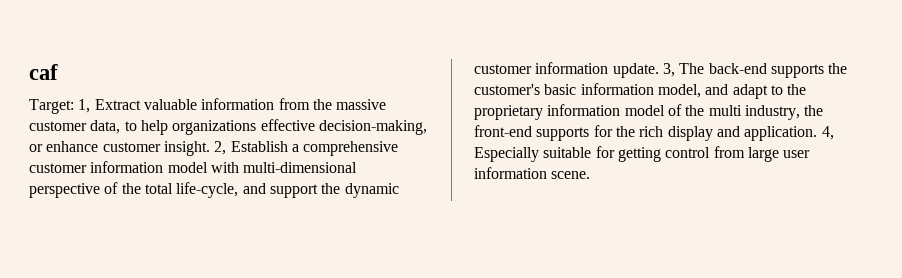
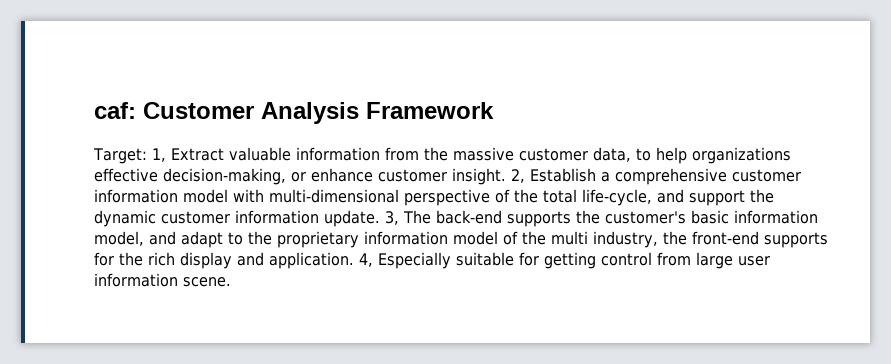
[29,64,58,80] caf -> [94,102,494,124] caf: Customer Analysis Framework

